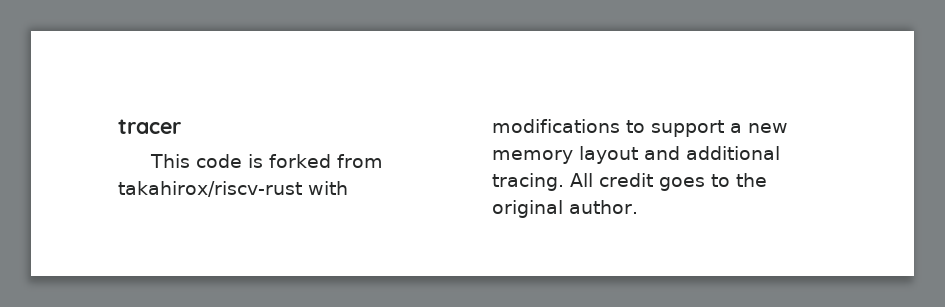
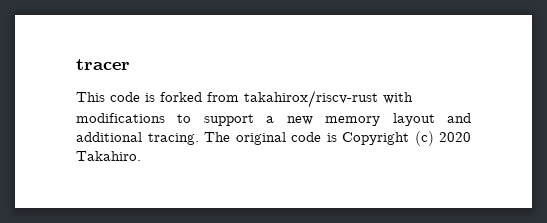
[570,173,767,191] [492,200,638,218] All credit goes to the original author. -> [204,131,471,146] [76,151,141,161] The original code is Copyright (c) 2020 Takahiro.

